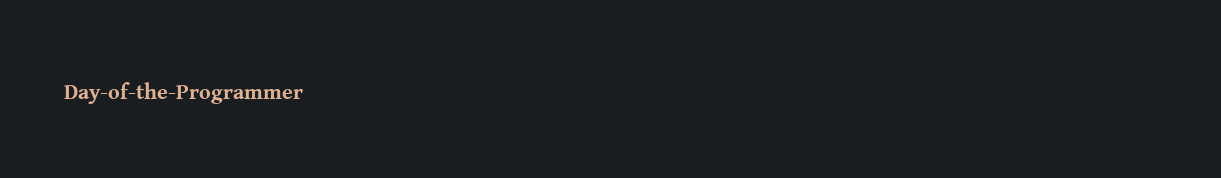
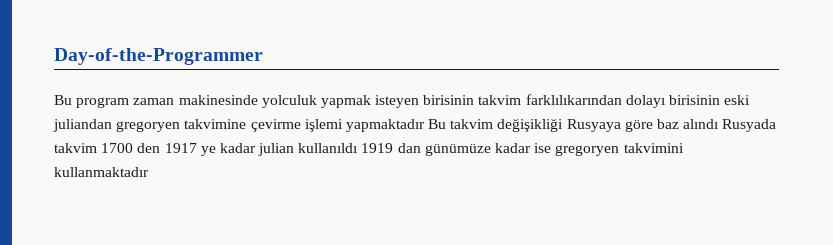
(303, 93) none -> [54,94,751,108] [53,118,777,132] [54,143,684,156] [54,167,149,177] // Bu program zaman makinesinde yolculuk yapmak isteyen birisinin takvim farklılıkarından dolayı birisinin eski juliandan gregoryen takvimine çevirme işlemi yapmaktadır Bu takvim değişikliği Rusyaya göre baz alındı Rusyada takvim 1700 den 1917 ye kadar julian kullanıldı 1919 dan günümüze kadar ise gregoryen takvimini kullanmaktadır

